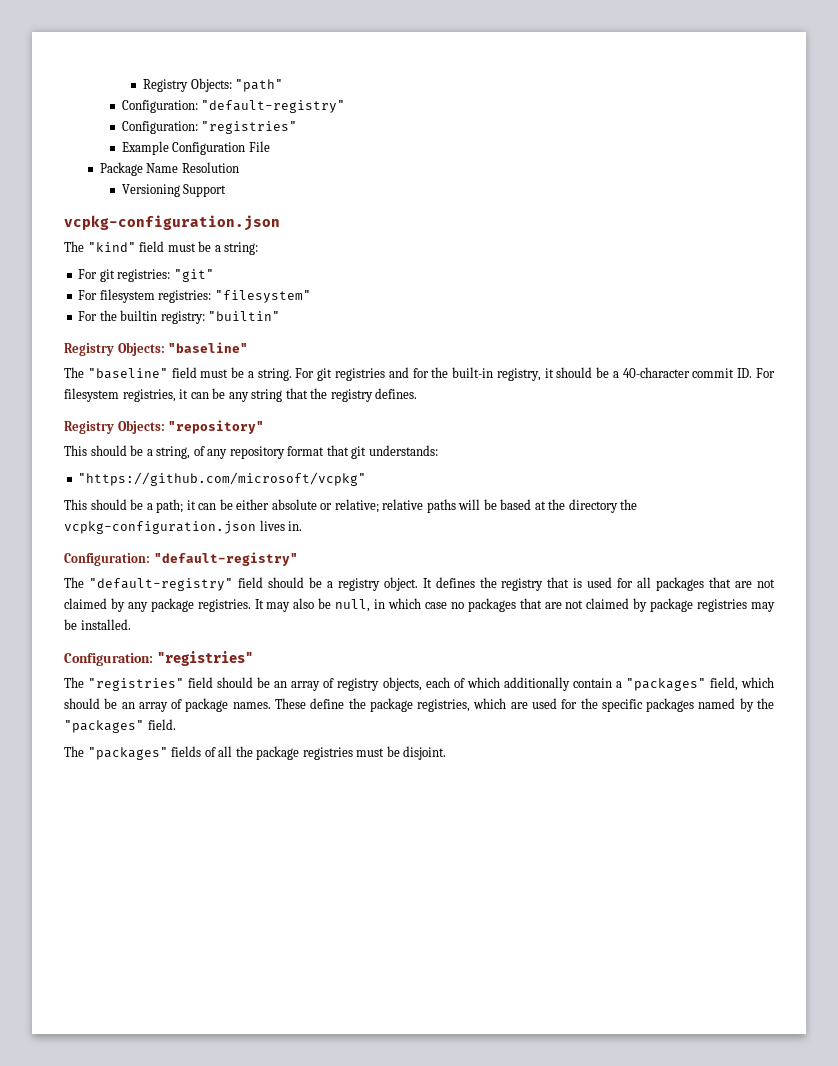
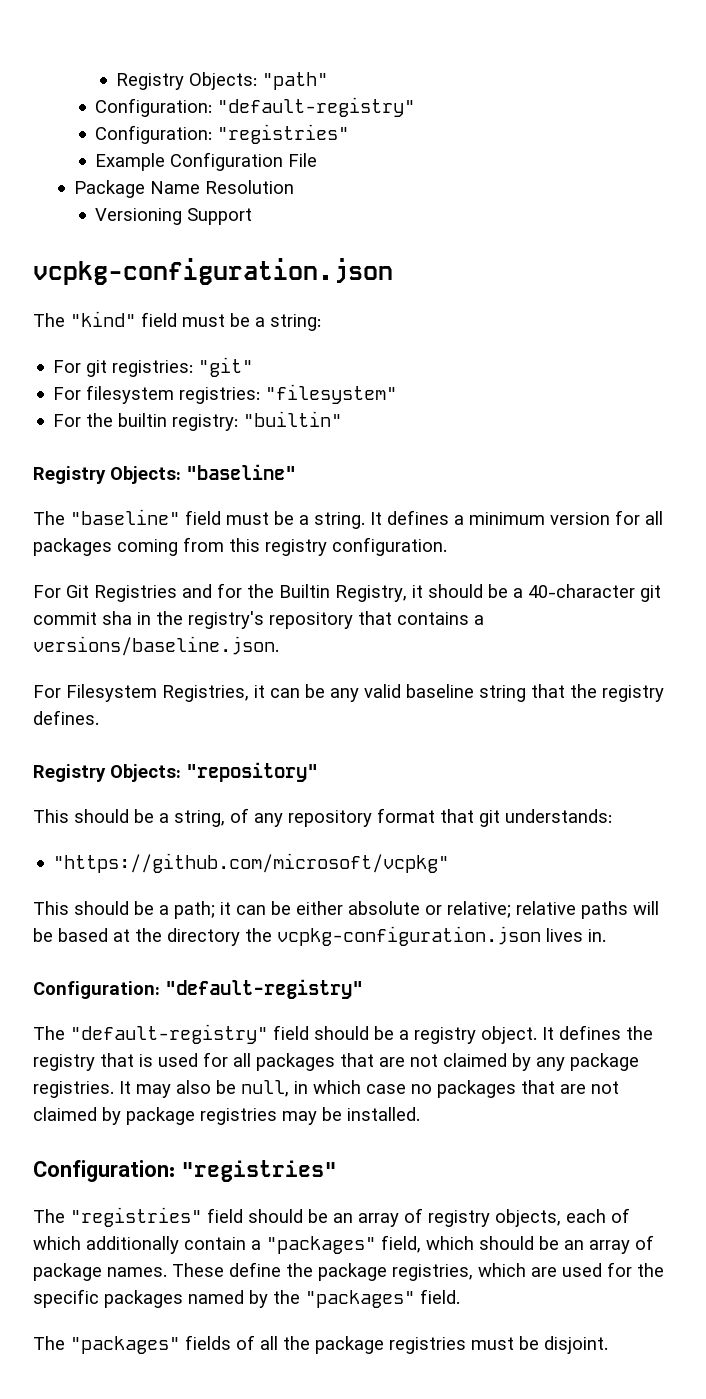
[295,368,385,381] For git registries -> [370,510,663,525] [33,537,447,556] [33,585,177,602] It defines a minimum version for all packages coming from this registry configuration. // For Git Registries
[452,367,541,381] built-in registry, -> [279,584,407,602] Builtin Registry,
[692,368,775,378] [64,388,176,402] commit ID. For filesystem registries, -> [640,585,661,602] [33,611,484,629] [33,636,279,656] [33,684,249,702] git commit sha in the registry's repository that contains a versions/baseline.json. // For Filesystem Registries,
(249, 397) none -> [364,684,474,698] valid baseline

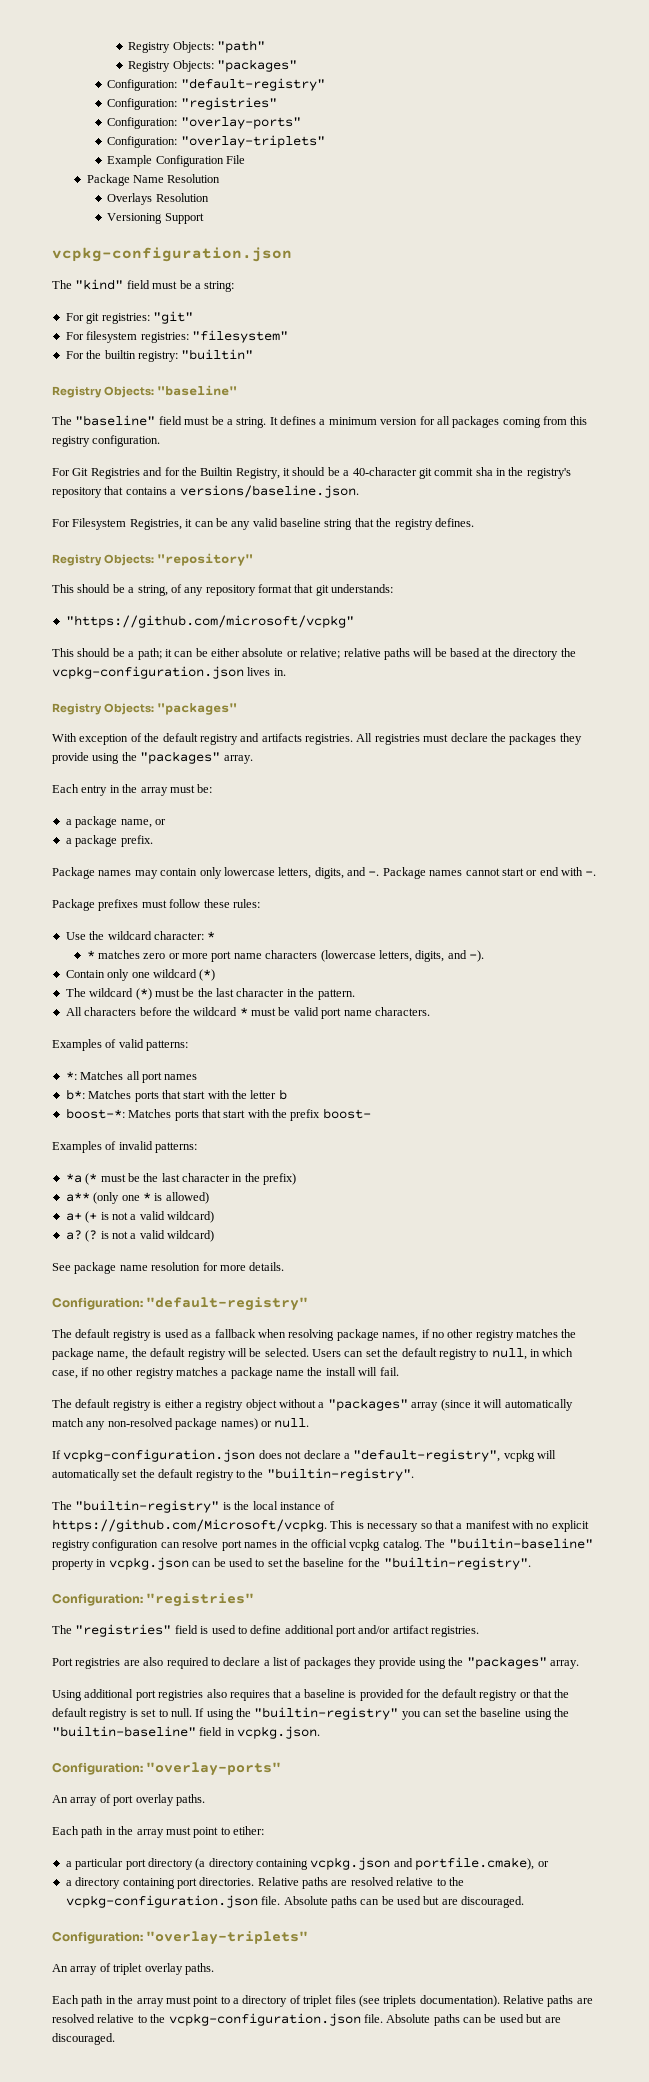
(329, 81) none -> [128,59,297,72] // Registry Objects: "packages"
(350, 134) none -> [107,117,301,129] [107,135,325,148] // Configuration: "overlay-ports" // Configuration: "overlay-triplets"
(295, 187) none -> [107,193,209,205] // Overlays Resolution
[33,979,363,999] [33,1024,653,1044] [33,1052,639,1071] [33,1080,619,1098] [33,1107,420,1125] Configuration: "default-registry" // The "default-registry" field should be a registry object. It defines the registry that is used for all packages that are not claimed by any package registries. It may also be null, in which case no packages that are not claimed by package registries may be installed. -> [52,703,237,715] [52,733,582,745] [52,751,253,764] [52,784,213,796] [65,816,166,828] [65,835,153,847] [52,867,597,879] [52,899,260,911] [65,931,216,940] [86,950,485,962] [65,969,216,981] [65,988,355,1000] [65,1007,430,1019] [52,1039,189,1051] [65,1071,198,1083] [65,1089,287,1102] [65,1108,371,1121] [52,1141,198,1153] [65,1173,297,1185] [65,1192,209,1204] [65,1211,214,1223] [65,1230,214,1242] [52,1262,285,1274] [52,1297,309,1311] [52,1329,577,1341] [52,1348,574,1360] [52,1367,399,1379] [52,1398,573,1411] [52,1418,310,1430] [52,1449,556,1462] [52,1468,414,1481] [52,1500,336,1513] [52,1519,589,1532] [52,1538,593,1551] [52,1557,531,1570] Registry Objects: "packages" // With exception of the default registry and artifacts registries. All registries must declare the packages they provide using the "packages" array. // Each entry in the array must be: // a package name, or // a package prefix. // Package names may contain only lowercase letters, digits, and -. Package names cannot start or end with -. // Package prefixes must follow these rules: // Use the wildcard character: * // * matches zero or more port name characters (lowercase letters, digits, and -). // Contain only one wildcard (*) // The wildcard (*) must be the last character in the pattern. // All characters before the wildcard * must be valid port name characters. // Examples of valid patterns: // *: Matches all port names // b*: Matches ports that start with the letter b // boost-*: Matches ports that start with the prefix boost- // Examples of invalid patterns: // *a (* must be the last character in the prefix) // a** (only one * is allowed) // a+ (+ is not a valid wildcard) // a? (? is not a valid wildcard) // See package name resolution for more details. // Configuration: "default-registry" // The default registry is used as a fallback when resolving package names, if no other registry matches the package name, the default registry will be selected. Users can set the default registry to null, in which case, if no other registry matches a package name the install will fail. // The default registry is either a registry object without a "packages" array (since it will automatically match any non-resolved package names) or null. // If vcpkg-configuration.json does not declare a "default-registry", vcpkg will automatically set the default registry to the "builtin-registry". // The "builtin-registry" is the local instance of https://github.com/Microsoft/vcpkg. This is necessary so that a manifest with no explicit registry configuration can resolve port names in the official vcpkg catalog. The "builtin-baseline" property in vcpkg.json can be used to set the baseline for the "builtin-registry".
[248,1208,630,1227] [33,1235,654,1254] [33,1262,664,1281] [33,1289,460,1308] [33,1335,608,1354] should be an array of registry objects, each of which additionally contain a "packages" field, which should be an array of package names. These define the package registries, which are used for the specific packages named by the "packages" field. // The "packages" fields of all the package registries must be disjoint. -> [200,1625,480,1637] [52,1656,579,1669] [52,1689,570,1701] [52,1707,569,1720] [52,1726,321,1739] [52,1762,282,1776] [52,1794,205,1806] [52,1826,264,1838] [65,1857,549,1870] [65,1877,464,1889] [65,1895,525,1908] [52,1931,309,1945] [52,1963,214,1975] [52,1995,593,2007] [52,2013,561,2026] [52,2033,115,2045] is used to define additional port and/or artifact registries. // Port registries are also required to declare a list of packages they provide using the "packages" array. // Using additional port registries also requires that a baseline is provided for the default registry or that the default registry is set to null. If using the "builtin-registry" you can set the baseline using the "builtin-baseline" field in vcpkg.json. // Configuration: "overlay-ports" // An array of port overlay paths. // Each path in the array must point to etiher: // a particular port directory (a directory containing vcpkg.json and portfile.cmake), or // a directory containing port directories. Relative paths are resolved relative to the vcpkg-configuration.json file. Absolute paths can be used but are discouraged. // Configuration: "overlay-triplets" // An array of triplet overlay paths. // Each path in the array must point to a directory of triplet files (see triplets documentation). Relative paths are resolved relative to the vcpkg-configuration.json file. Absolute paths can be used but are discouraged.

